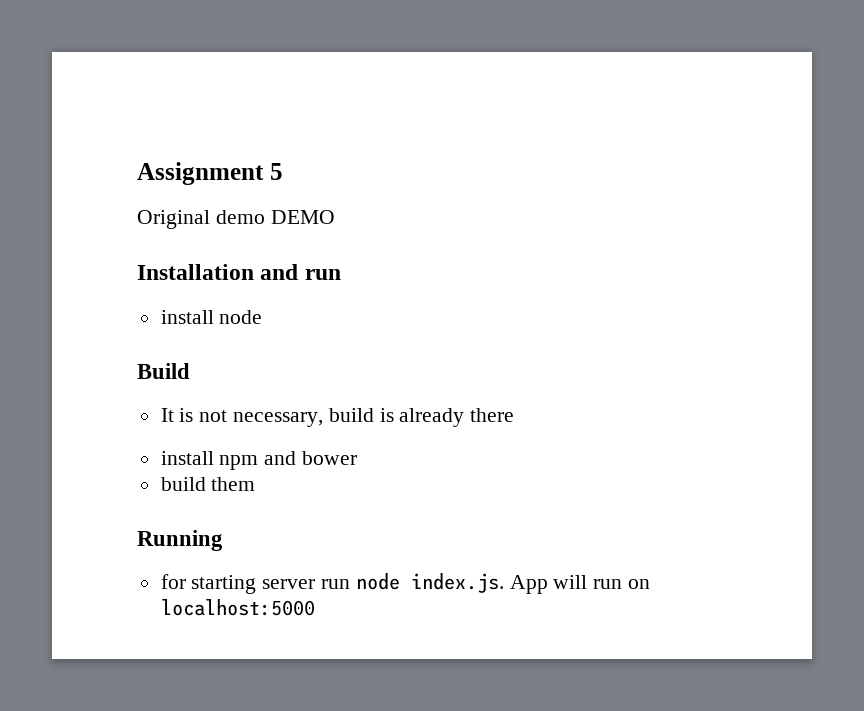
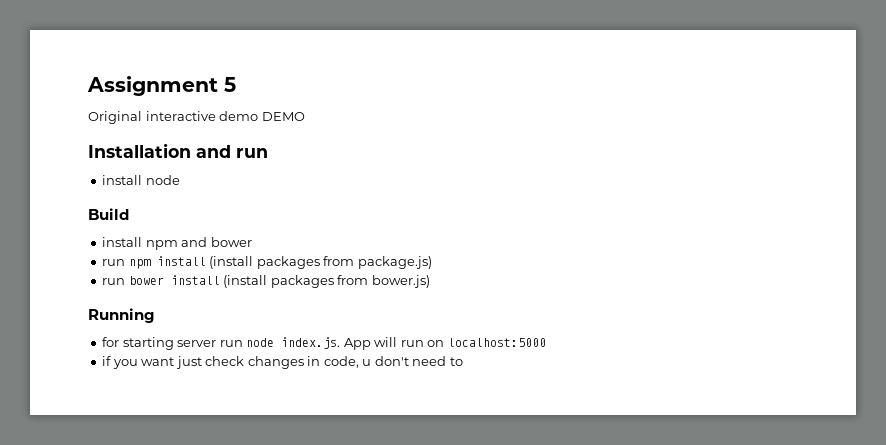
(210, 219) none -> [145,111,216,121] interactive
[160,408,515,427] [160,451,358,470] [160,477,256,491] It is not necessary, build is already there // install npm and bower // build them -> [102,237,252,250] [102,256,432,269] [102,275,430,288] install npm and bower // run npm install (install packages from package.js) // run bower install (install packages from bower.js)
(315, 607) none -> [102,356,463,369] // if you want just check changes in code, u don't need to

